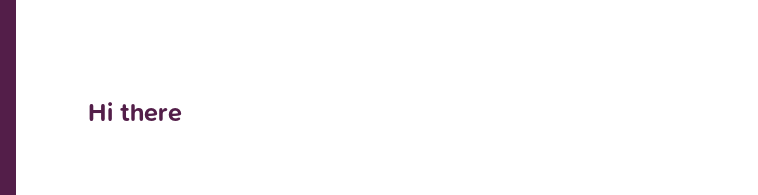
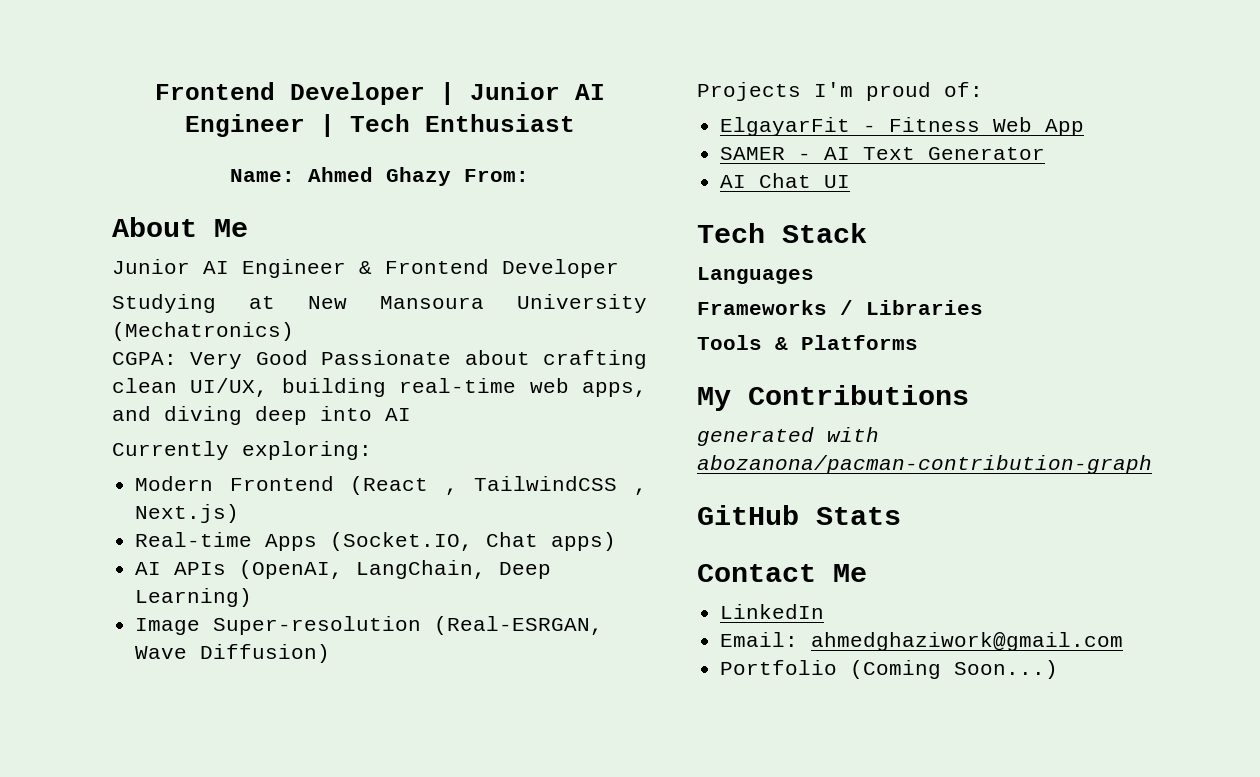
[88,102,182,122] Hi there -> [154,82,605,105] [184,114,575,137] [230,167,529,186] [112,217,248,237] [112,259,619,278] [112,294,647,313] [112,322,294,341] [112,350,647,369] [112,378,647,397] [112,406,411,425] [112,441,372,460] [135,476,647,495] [135,504,240,523] [135,532,617,551] [135,560,552,579] [135,588,253,607] [135,616,604,635] [135,644,331,663] [697,82,983,101] [720,117,1085,136] [720,147,1046,160] [720,173,851,188] [697,223,867,243] [697,267,814,284] [697,300,983,315] [697,335,918,350] [697,385,969,411] [697,427,879,446] [697,455,1152,474] [697,505,901,525] [697,564,867,582] [720,604,825,619] [720,632,1124,651] [720,660,1059,679] Frontend Developer | Junior AI Engineer | Tech Enthusiast // Name: Ahmed Ghazy From: // About Me // Junior AI Engineer & Frontend Developer // Studying at New Mansoura University (Mechatronics) // CGPA: Very Good Passionate about crafting clean UI/UX, building real-time web apps, and diving deep into AI // Currently exploring: // Modern Frontend (React , TailwindCSS , Next.js) // Real-time Apps (Socket.IO, Chat apps) // AI APIs (OpenAI, LangChain, Deep Learning) // Image Super-resolution (Real-ESRGAN, Wave Diffusion) // Projects I'm proud of: // ElgayarFit - Fitness Web App // SAMER - AI Text Generator // AI Chat UI // Tech Stack // Languages // Frameworks / Libraries // Tools & Platforms // My Contributions // generated with abozanona/pacman-contribution-graph // GitHub Stats // Contact Me // LinkedIn // Email: ahmedghaziwork@gmail.com // Portfolio (Coming Soon...)

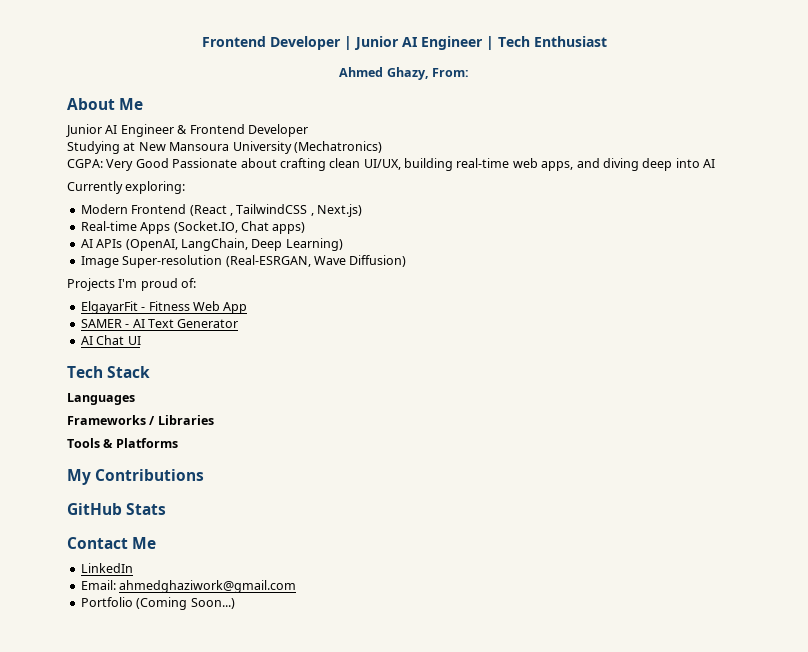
[230,167,451,186] Name: Ahmed Ghazy -> [339,67,429,80] Ahmed Ghazy,
[697,427,879,446] [697,455,1152,474] // generated with abozanona/pacman-contribution-graph -> (205, 475) none

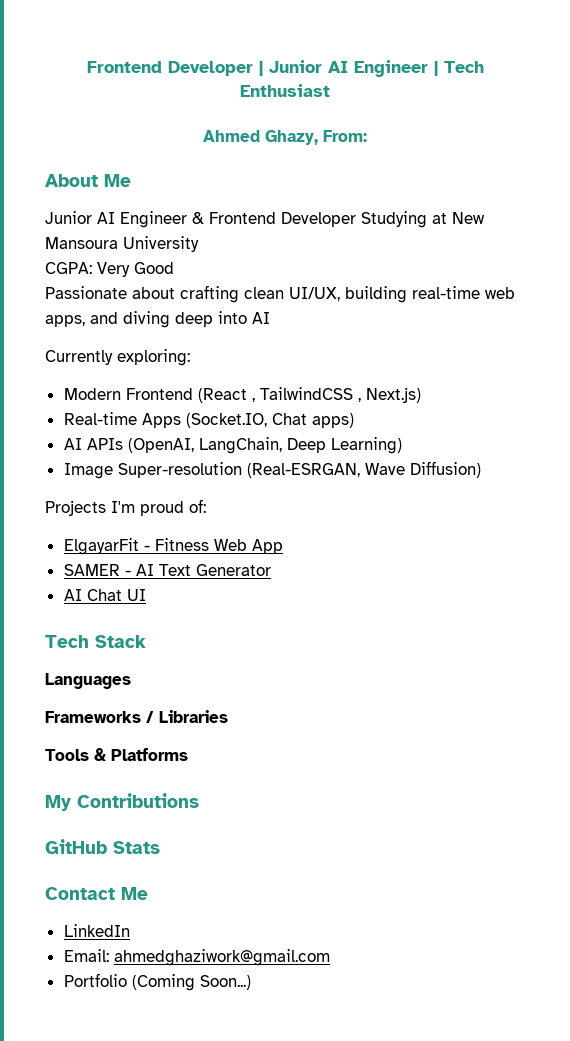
(308, 130) // -> (356, 219) none
[293,141,382,153] (Mechatronics) -> (199, 244) none
(169, 163) none -> (174, 268) //

